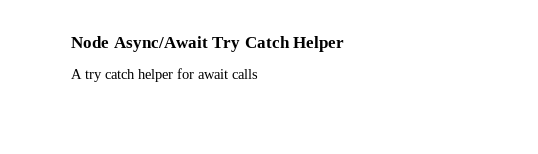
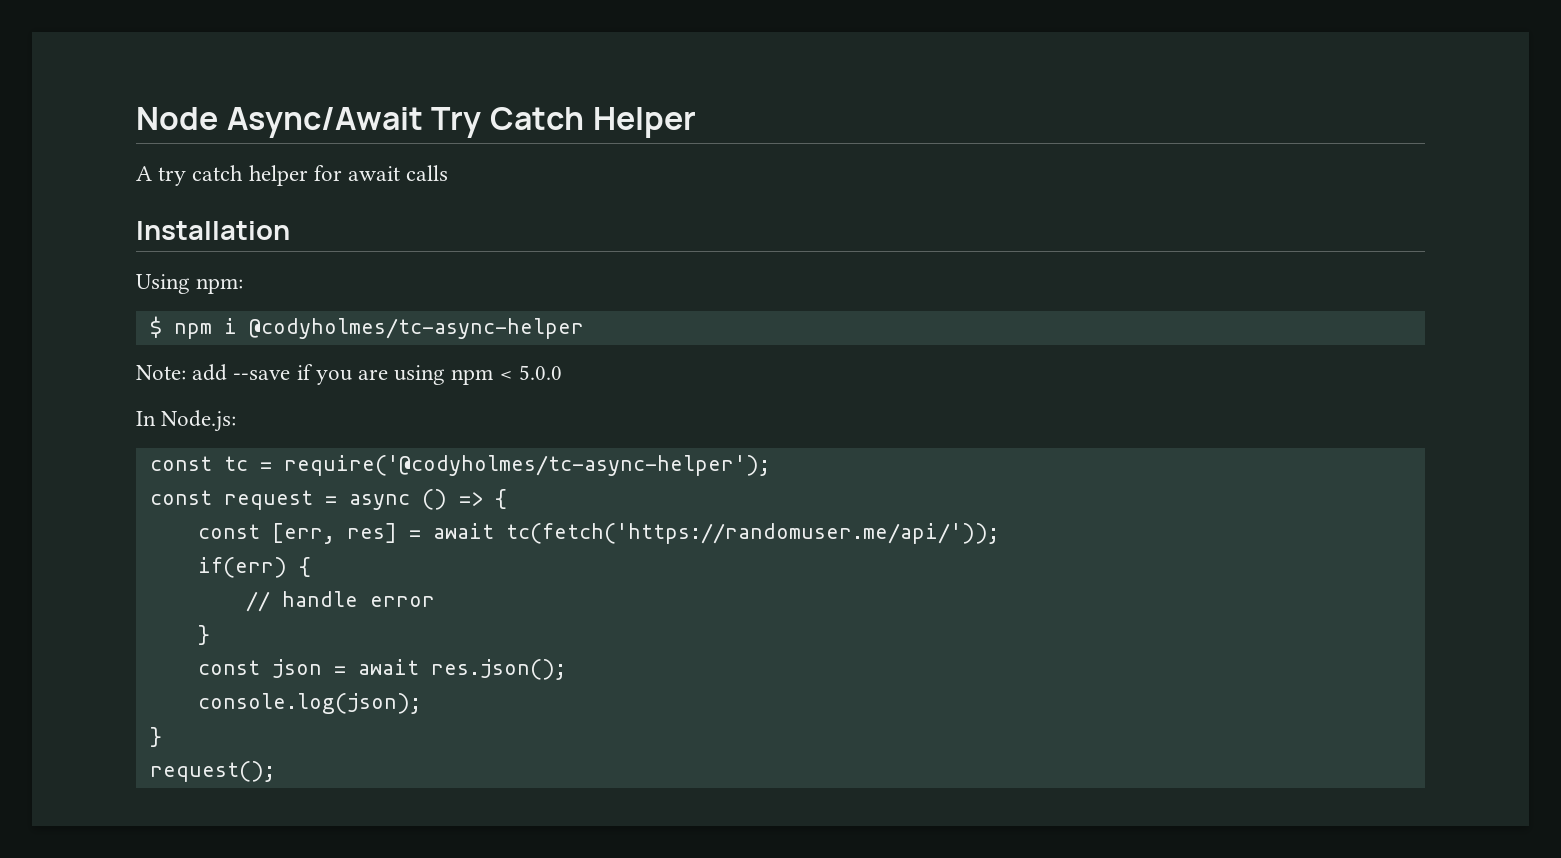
(258, 74) none -> [136,221,290,240] [136,274,244,294] [149,316,584,339] [136,364,562,385] [136,410,237,432] [149,455,770,476] [149,489,507,510] [197,523,999,544] [197,557,311,578] [245,591,435,612] [197,625,210,645] [197,659,566,680] [197,693,421,714] [149,727,162,747] [149,761,275,782] // Installation // Using npm: // $ npm i @codyholmes/tc-async-helper // Note: add --save if you are using npm < 5.0.0 // In Node.js: // const tc = require('@codyholmes/tc-async-helper'); // const request = async () => { // const [err, res] = await tc(fetch('https://randomuser.me/api/')); // if(err) { // // handle error // } // const json = await res.json(); // console.log(json); // } // request();

